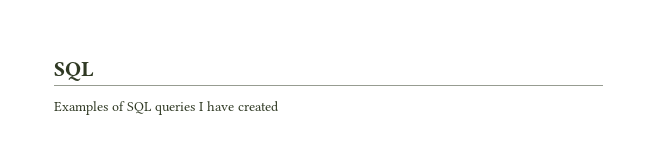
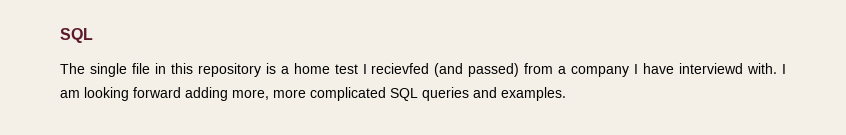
[54,101,279,115] Examples of SQL queries I have created -> [60,63,787,77] [60,87,566,101] The single file in this repository is a home test I recievfed (and passed) from a company I have interviewd with. I am looking forward adding more, more complicated SQL queries and examples.

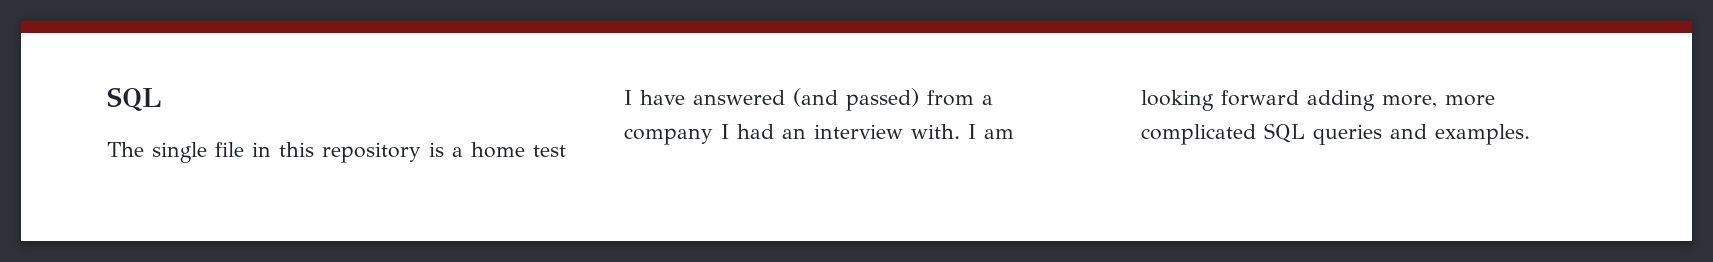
[371,63,430,74] recievfed -> [640,90,785,105] have answered
[643,63,744,74] have interviewd -> [737,124,903,139] had an interview

